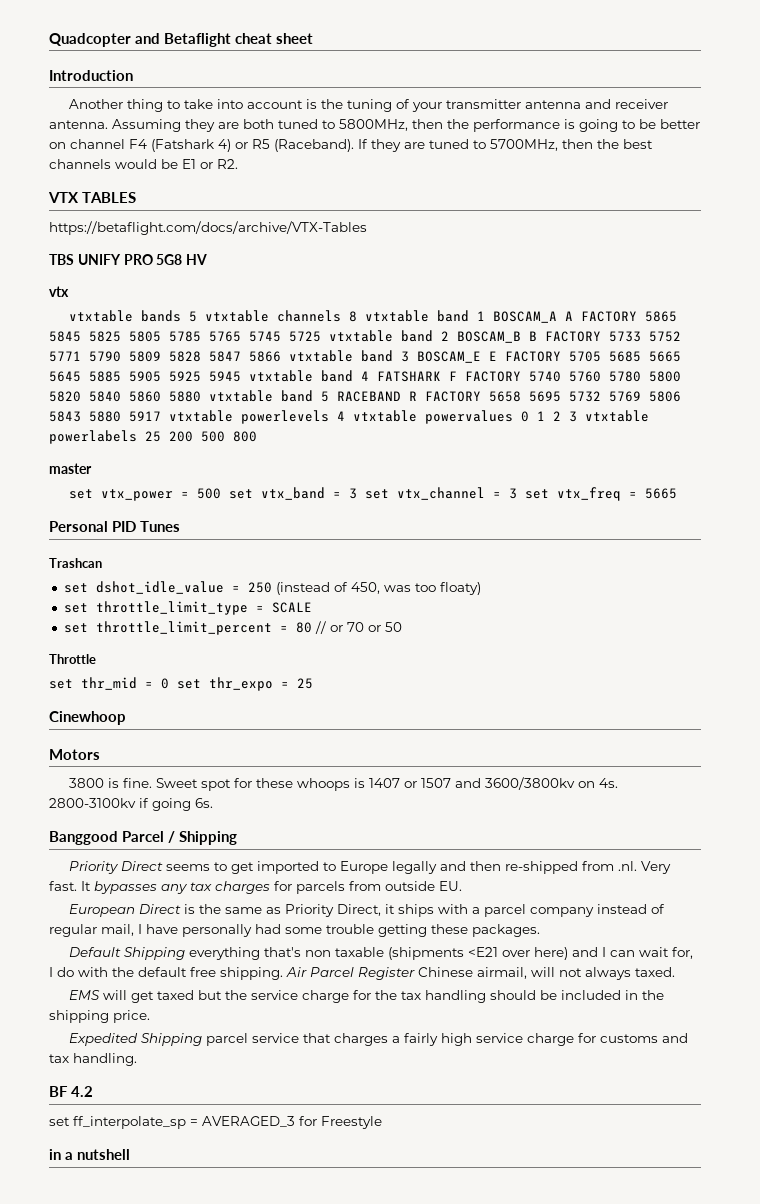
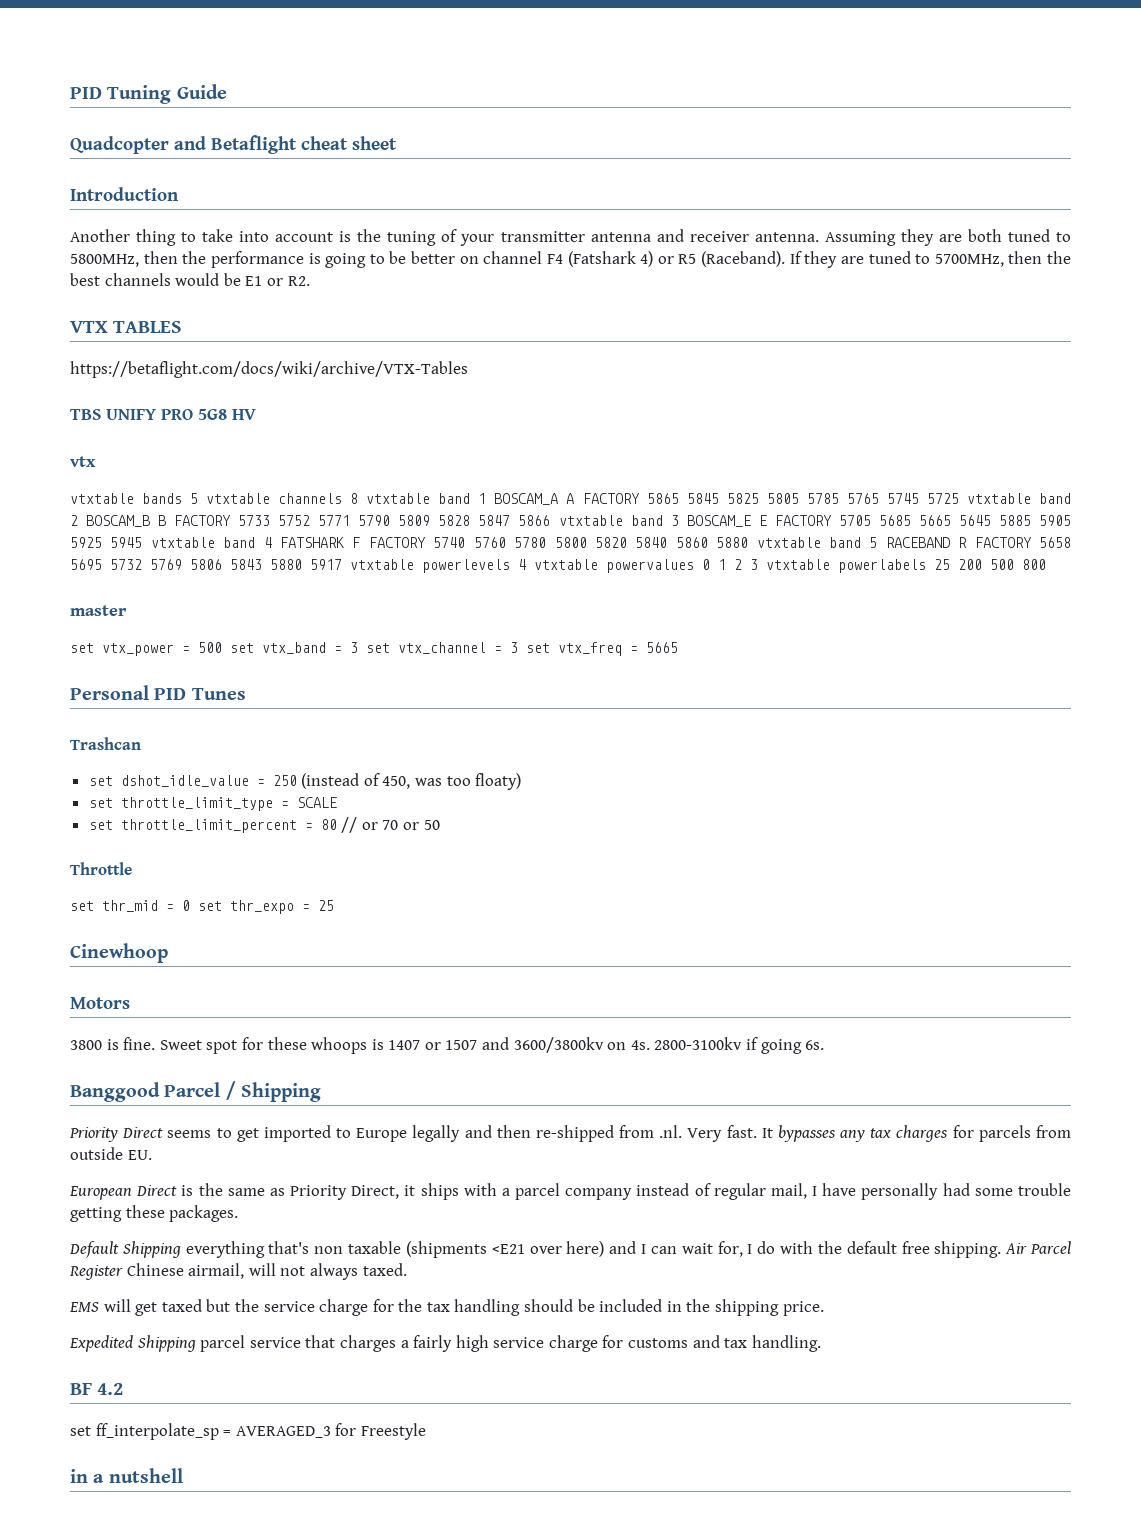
(49, 40) none -> [70,84,227,104] PID Tuning Guide //
[49,221,367,235] https://betaflight.com/docs/archive/VTX-Tables -> [70,361,468,378] https://betaflight.com/docs/wiki/archive/VTX-Tables

